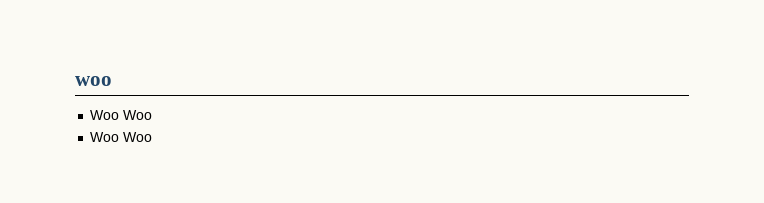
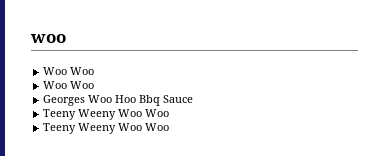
(153, 137) none -> [43,95,194,106] [43,109,170,120] [43,123,170,134] // Georges Woo Hoo Bbq Sauce // Teeny Weeny Woo Woo // Teeny Weeny Woo Woo

